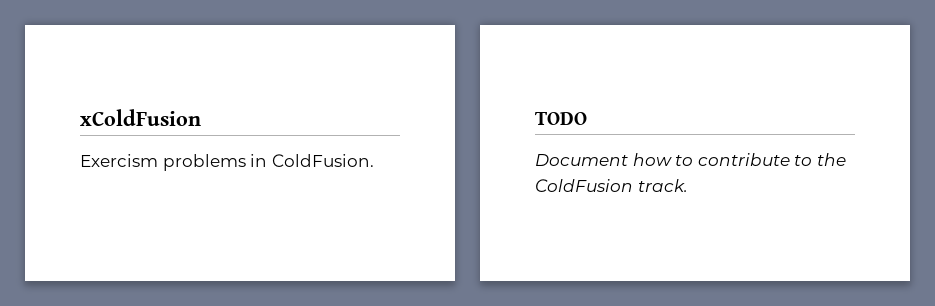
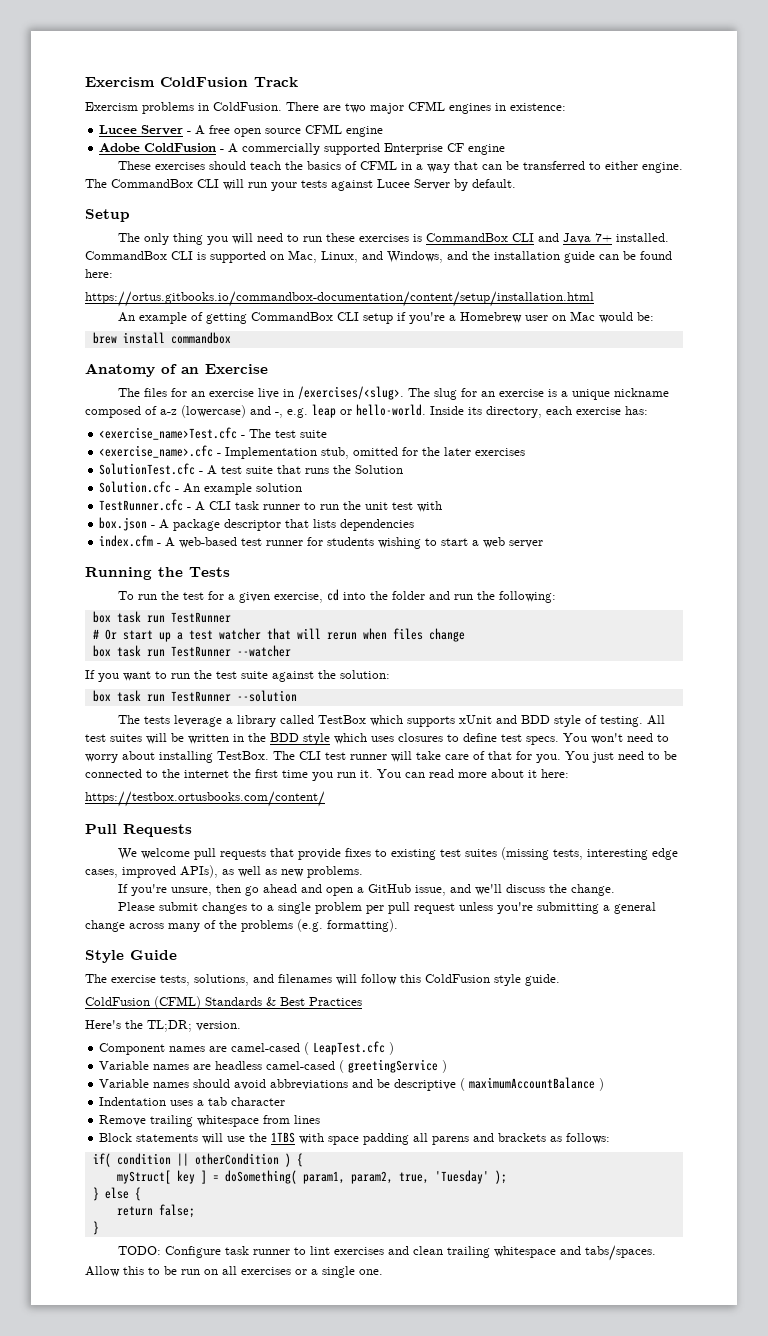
[80,109,201,126] xColdFusion -> [85,77,298,87] Exercism ColdFusion Track
[535,112,587,125] [535,153,846,166] [535,179,688,192] // TODO // Document how to contribute to the ColdFusion track. -> [286,101,566,114] [99,124,384,137] [99,143,506,155] [117,160,683,173] [85,179,516,191] [85,209,130,222] [117,233,669,245] [85,250,672,263] [85,269,113,278] [85,291,594,307] [117,311,654,324] [92,332,231,344] [85,363,268,377] [117,386,669,400] [85,404,648,418] [99,427,328,440] [99,445,526,459] [99,463,404,475] [99,481,303,495] [99,499,443,512] [99,517,415,531] [99,535,544,549] [85,567,230,580] [117,589,556,603] [92,611,231,623] [92,628,465,642] [92,645,291,657] [85,670,390,682] [92,690,297,702] [117,715,665,727] [85,733,669,745] [85,751,677,763] [85,769,569,781] [85,791,325,807] [85,824,192,837] [117,847,678,860] [85,865,363,878] [117,884,615,896] [117,902,656,914] [85,919,398,932] [85,950,177,963] [85,974,560,986] [85,996,362,1009] [85,1020,241,1032] [99,1041,395,1055] [99,1059,448,1073] [99,1077,605,1091] [99,1097,286,1106] [99,1115,321,1127] [99,1132,611,1145] [92,1153,303,1167] [116,1170,507,1184] [92,1187,141,1201] [116,1204,195,1218] [92,1221,99,1235] [117,1245,656,1261] [85,1266,383,1278] There are two major CFML engines in existence: // Lucee Server - A free open source CFML engine // Adobe ColdFusion - A commercially supported Enterprise CF engine // These exercises should teach the basics of CFML in a way that can be transferred to either engine. The CommandBox CLI will run your tests against Lucee Server by default. // Setup // The only thing you will need to run these exercises is CommandBox CLI and Java 7+ installed. CommandBox CLI is supported on Mac, Linux, and Windows, and the installation guide can be found here: // https://ortus.gitbooks.io/commandbox-documentation/content/setup/installation.html // An example of getting CommandBox CLI setup if you're a Homebrew user on Mac would be: // brew install commandbox // Anatomy of an Exercise // The files for an exercise live in /exercises/<slug>. The slug for an exercise is a unique nickname composed of a-z (lowercase) and -, e.g. leap or hello-world. Inside its directory, each exercise has: // <exercise_name>Test.cfc - The test suite // <exercise_name>.cfc - Implementation stub, omitted for the later exercises // SolutionTest.cfc - A test suite that runs the Solution // Solution.cfc - An example solution // TestRunner.cfc - A CLI task runner to run the unit test with // box.json - A package descriptor that lists dependencies // index.cfm - A web-based test runner for students wishing to start a web server // Running the Tests // To run the test for a given exercise, cd into the folder and run the following: // box task run TestRunner // # Or start up a test watcher that will rerun when files change // box task run TestRunner --watcher // If you want to run the test suite against the solution: // box task run TestRunner --solution // The tests leverage a library called TestBox which supports xUnit and BDD style of testing. All test suites will be written in the BDD style which uses closures to define test specs. You won't need to worry about installing TestBox. The CLI test runner will take care of that for you. You just need to be connected to the internet the first time you run it. You can read more about it here: // https://testbox.ortusbooks.com/content/ // Pull Requests // We welcome pull requests that provide fixes to existing test suites (missing tests, interesting edge cases, improved APIs), as well as new problems. // If you're unsure, then go ahead and open a GitHub issue, and we'll discuss the change. // Please submit changes to a single problem per pull request unless you're submitting a general change across many of the problems (e.g. formatting). // Style Guide // The exercise tests, solutions, and filenames will follow this ColdFusion style guide. // ColdFusion (CFML) Standards & Best Practices // Here's the TL;DR; version. // Component names are camel-cased ( LeapTest.cfc ) // Variable names are headless camel-cased ( greetingService ) // Variable names should avoid abbreviations and be descriptive ( maximumAccountBalance ) // Indentation uses a tab character // Remove trailing whitespace from lines // Block statements will use the 1TBS with space padding all parens and brackets as follows: // if( condition || otherCondition ) { // myStruct[ key ] = doSomething( param1, param2, true, 'Tuesday' ); // } else { // return false; // } // TODO: Configure task runner to lint exercises and clean trailing whitespace and tabs/spaces. Allow this to be run on all exercises or a single one.

